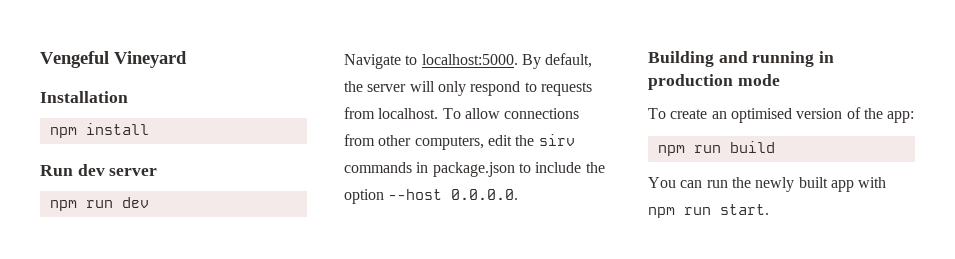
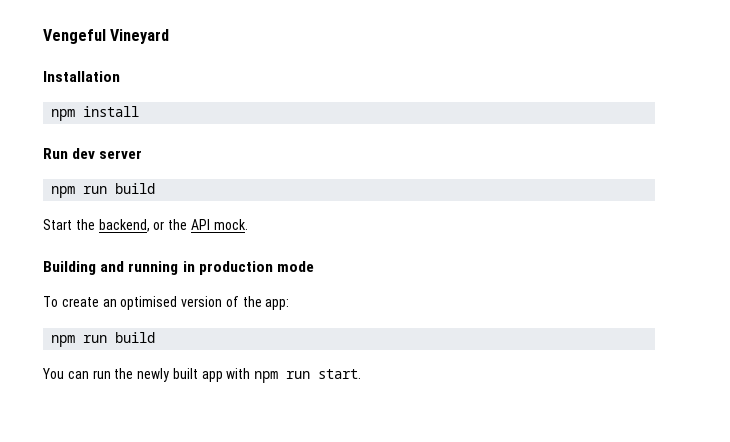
[121,197,149,208] [344,53,593,69] [344,81,592,96] [344,107,580,119] [344,134,575,150] [344,162,605,177] [344,189,519,204] dev // Navigate to localhost:5000. By default, the server will only respond to requests from localhost. To allow connections from other computers, edit the sirv commands in package.json to include the option --host 0.0.0.0. -> [115,183,156,194] [43,219,248,232] build // Start the backend, or the API mock.

